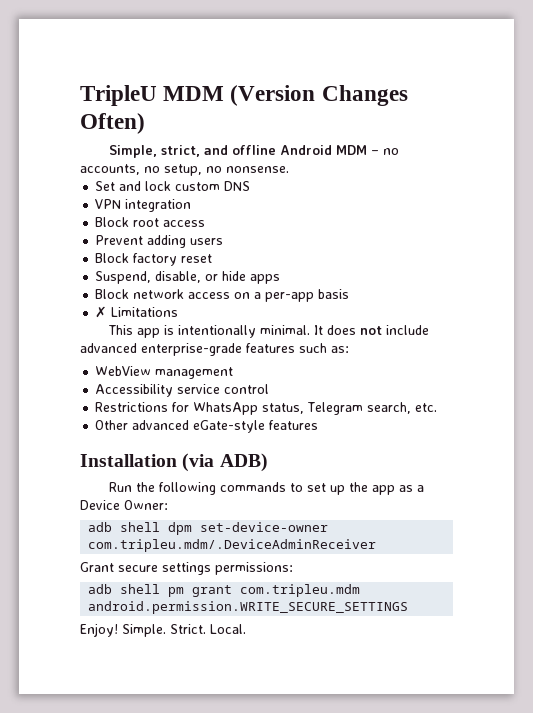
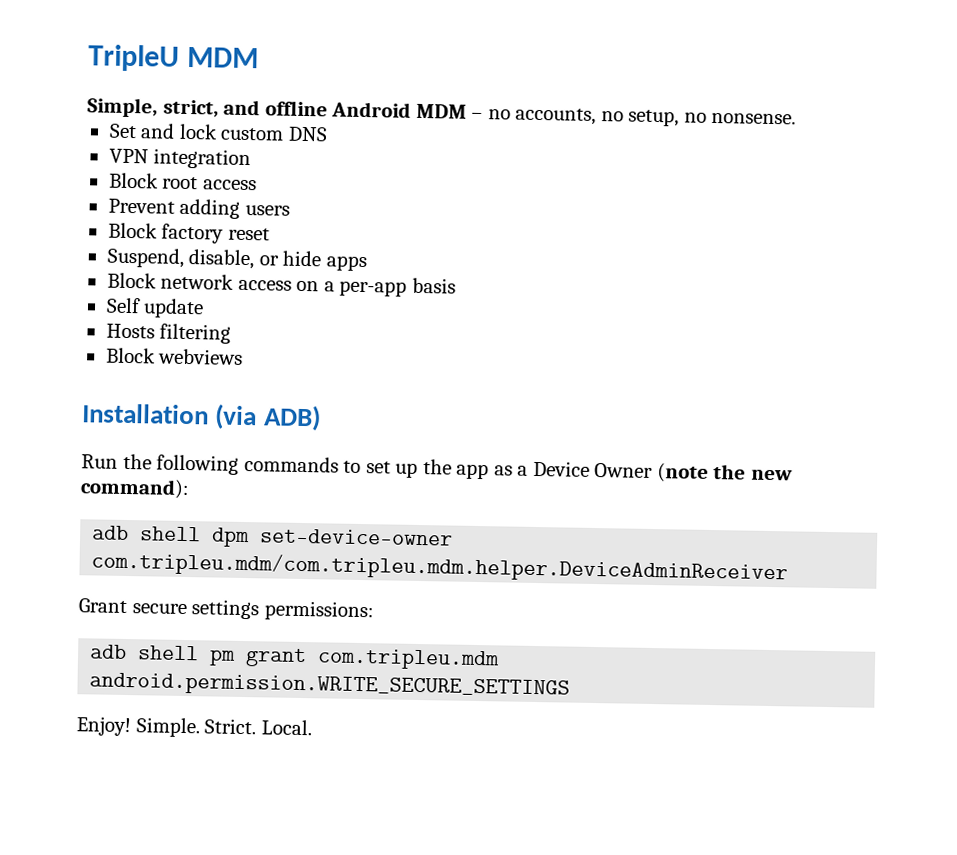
[230,85,408,106] [80,113,145,134] (Version Changes Often) -> (260, 57) none
[95,306,179,318] [108,325,430,338] [80,343,349,356] [95,366,234,379] [95,384,270,397] [95,402,438,415] [95,420,319,433] ✗ Limitations // This app is intentionally minimal. It does not include advanced enterprise-grade features such as: // WebView management // Accessibility service control // Restrictions for WhatsApp status, Telegram search, etc. // Other advanced eGate-style features -> [105,297,205,319] [105,323,232,344] [105,347,244,365] Self update // Hosts filtering // Block webviews
[124,500,168,510] Owner: -> [594,462,794,483] [80,478,190,500] Owner (note the new command):
[88,539,377,552] com.tripleu.mdm/.DeviceAdminReceiver -> [91,551,789,585] com.tripleu.mdm/com.tripleu.mdm.helper.DeviceAdminReceiver

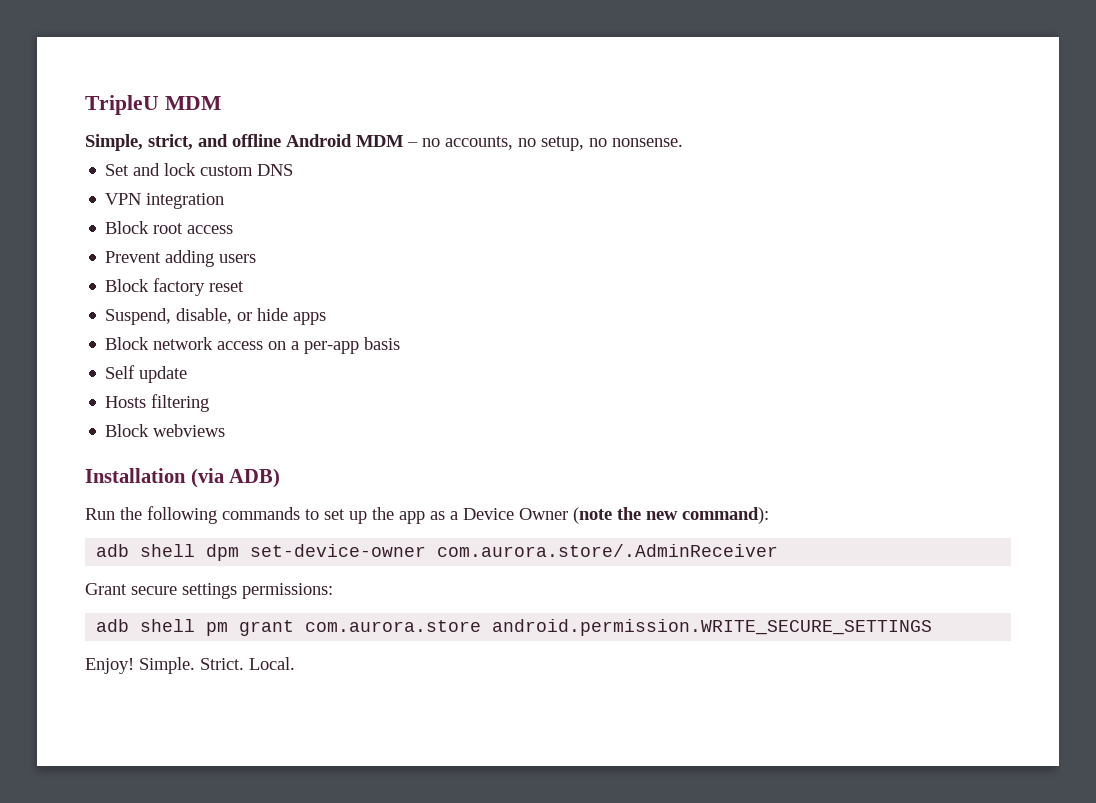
[91,551,789,585] com.tripleu.mdm/com.tripleu.mdm.helper.DeviceAdminReceiver -> [437,544,779,557] com.aurora.store/.AdminReceiver
[317,648,501,671] com.tripleu.mdm -> [305,620,482,632] com.aurora.store

